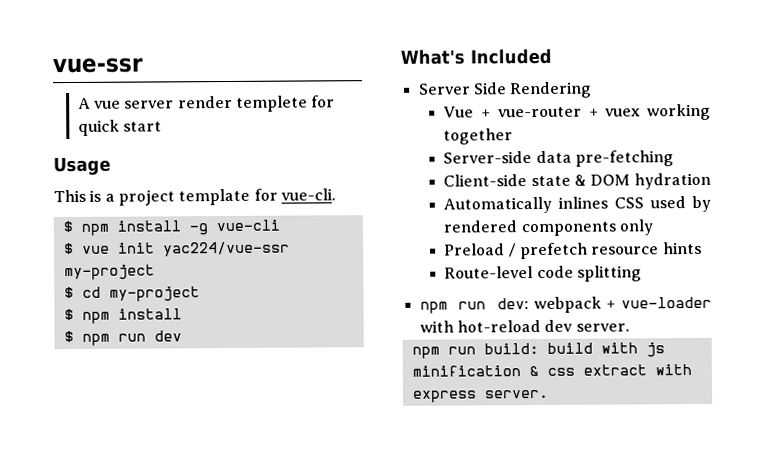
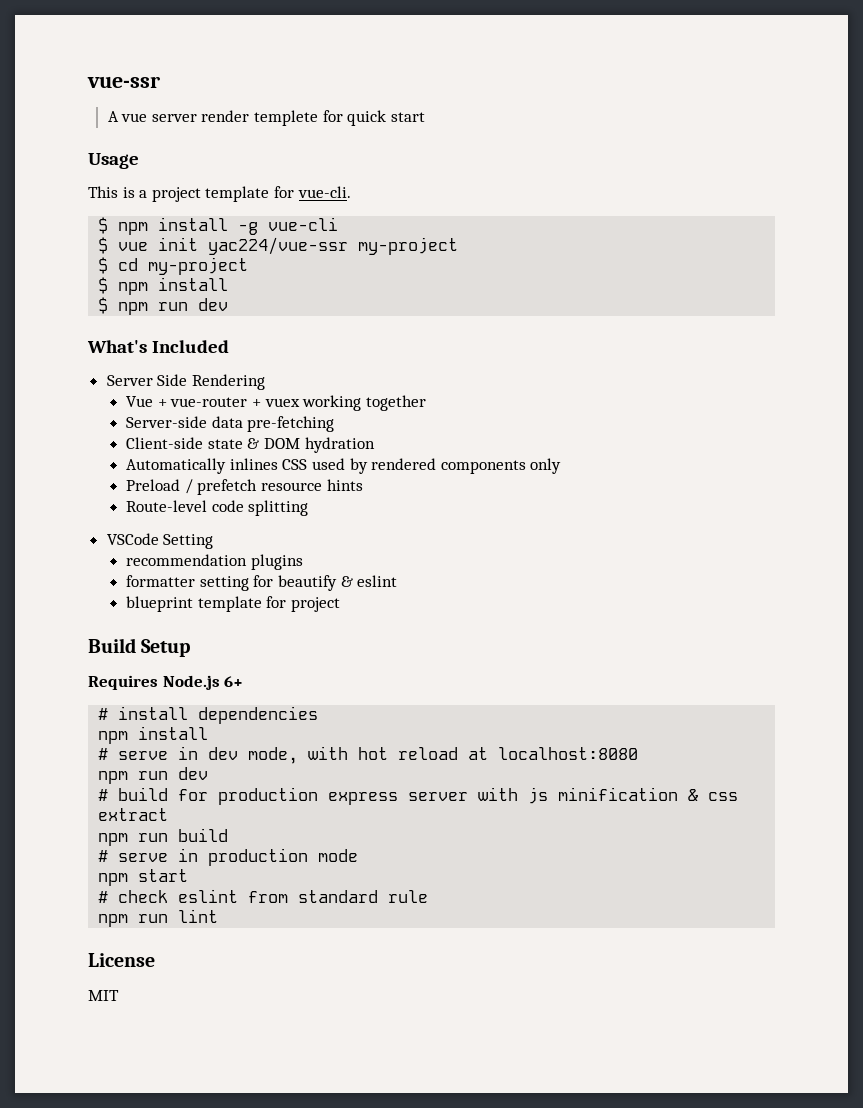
[419,296,712,314] [419,319,630,333] [411,342,593,359] npm run dev: webpack + vue-loader with hot-reload dev server. // npm run build: build -> [106,533,214,549] [126,554,303,570] [126,575,398,591] [126,596,341,612] [88,638,191,657] [88,675,244,690] [98,706,319,724] [98,726,209,744] [98,746,639,764] [98,767,209,784] [98,787,469,805] VSCode Setting // recommendation plugins // formatter setting for beautify & eslint // blueprint template for project // Build Setup // Requires Node.js 6+ // # install dependencies // npm install // # serve in dev mode, with hot reload at localhost:8080 // npm run dev // # build for production express server
[654,364,692,376] [411,389,549,403] with express server. -> [98,828,229,846] [98,848,359,866] [98,869,189,886] [98,889,429,903] [98,909,219,927] [88,953,155,967] [88,990,119,1001] // npm run build // # serve in production mode // npm start // # check eslint from standard rule // npm run lint // License // MIT

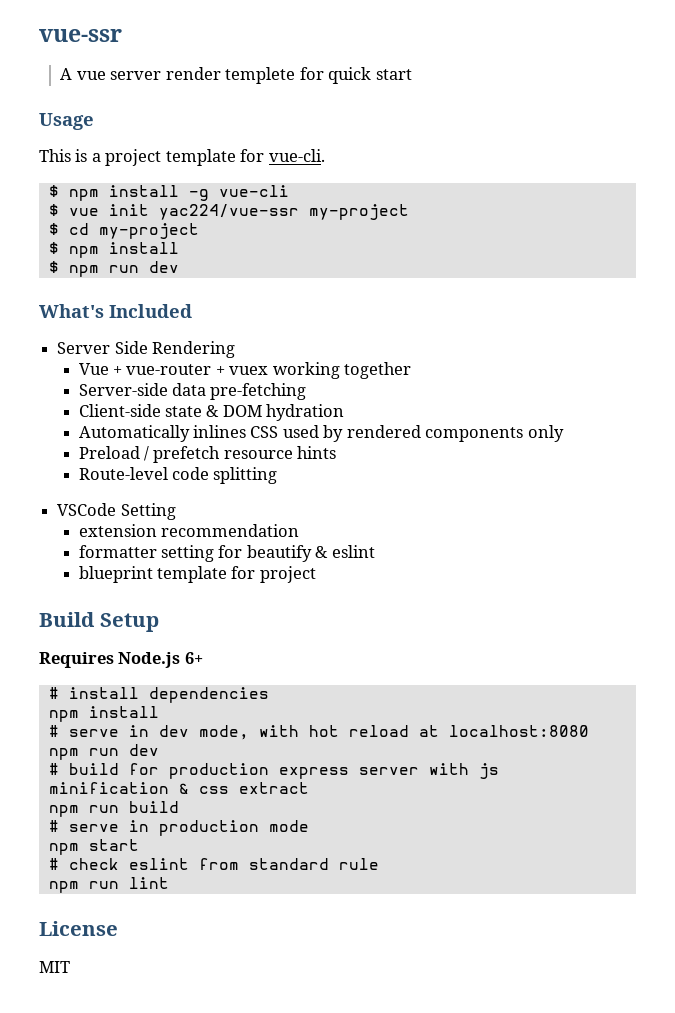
(214, 541) none -> [78,524,157,537] extension
[250,554,303,570] plugins -> (299, 530) none

